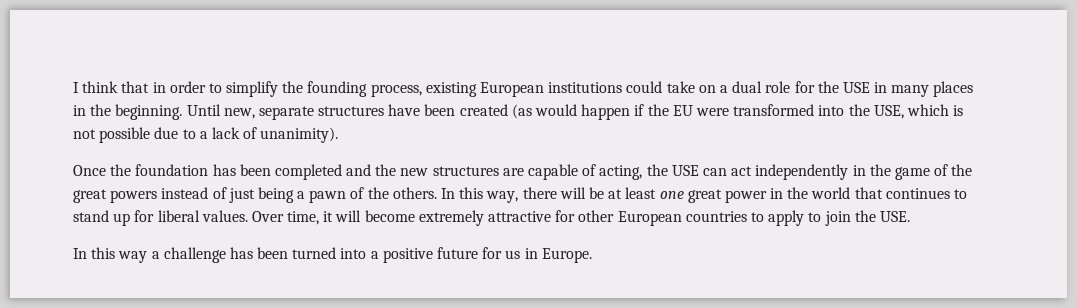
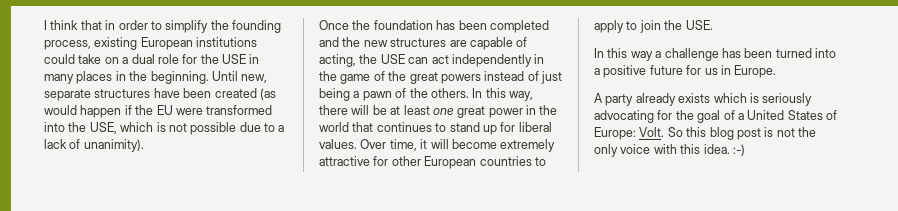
(592, 255) none -> [594,93,813,106] [594,110,837,123] [594,127,816,140] [594,144,745,157] // A party already exists which is seriously advocating for the goal of a United States of Europe: Volt. So this blog post is not the only voice with this idea. :-)

